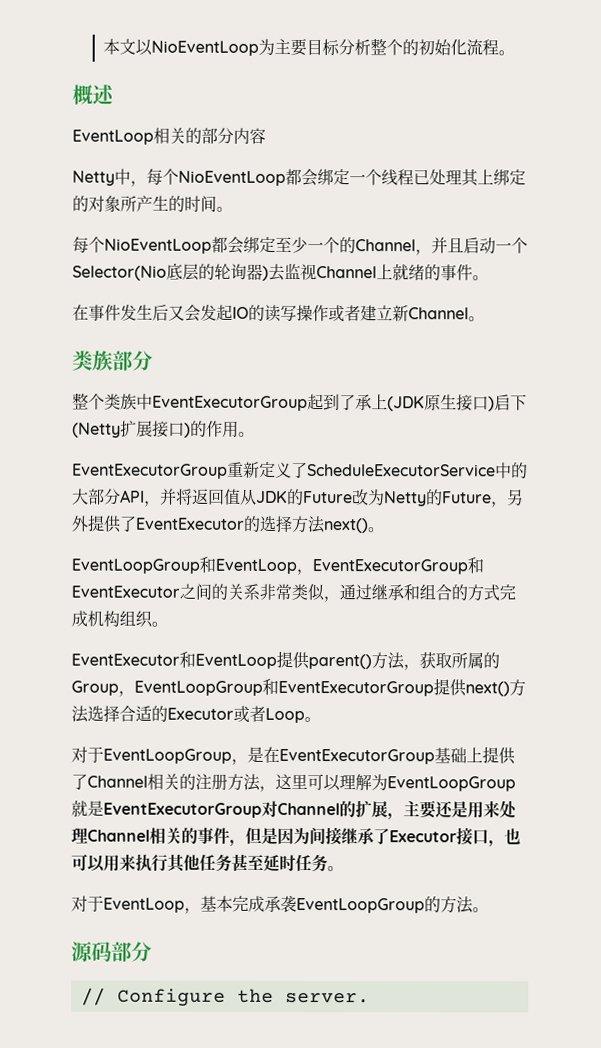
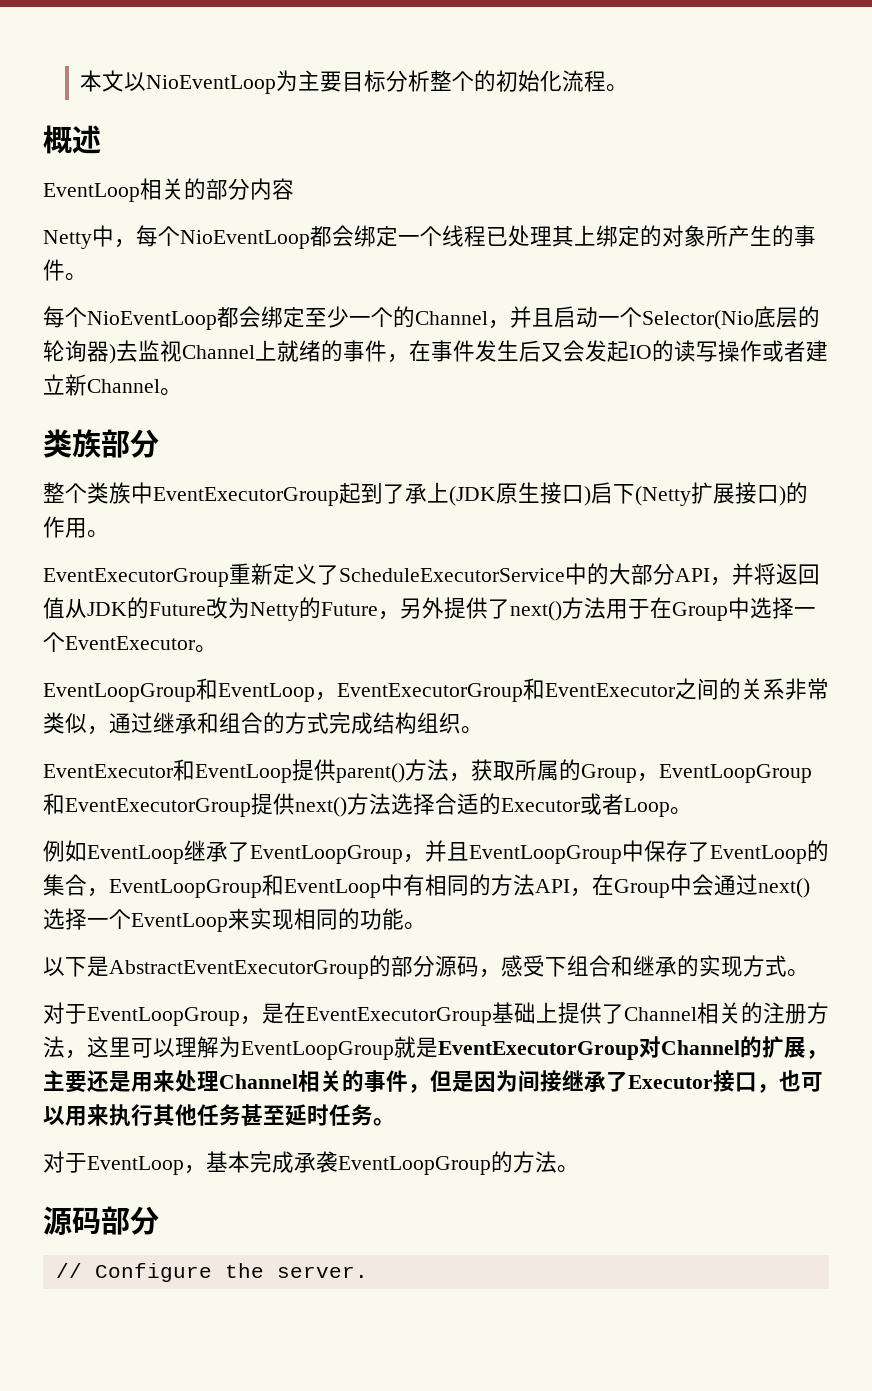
[184,195,217,212] 时间 -> [794,225,816,247] [43,259,65,281] 事件
[472,275,489,281] 。 // -> [387,354,409,363] ，
[135,515,369,534] EventExecutor的选择方法next() -> [510,597,816,621] [43,632,195,652] next()方法用于在Group中选择一个EventExecutor
[87,610,104,627] 机 -> [373,712,395,734] 结
(321, 720) none -> [43,840,829,864] [43,874,810,898] [43,908,426,932] [43,955,809,979] // 例如EventLoop继承了EventLoopGroup，并且EventLoopGroup中保存了EventLoop的集合，EventLoopGroup和EventLoop中有相同的方法API，在Group中会通过next()选择一个EventLoop来实现相同的功能。 // 以下是AbstractEventExecutorGroup的部分源码，感受下组合和继承的实现方式。

